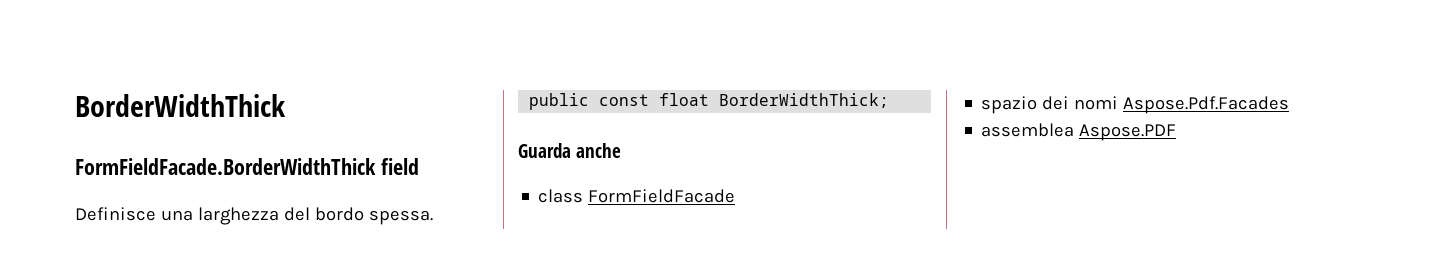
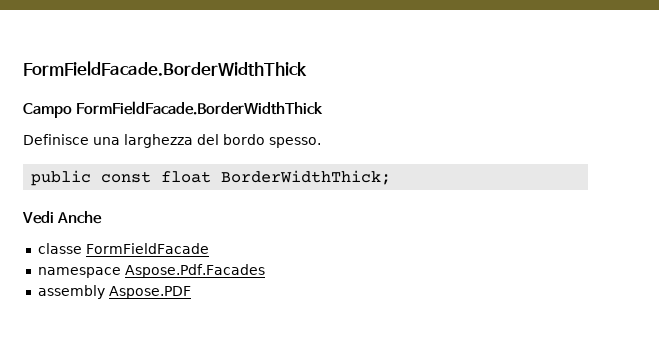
[75,94,286,117] [75,158,419,175] BorderWidthThick // FormFieldFacade.BorderWidthThick field -> [23,61,307,76] [23,101,324,118] FormFieldFacade.BorderWidthThick // Campo FormFieldFacade.BorderWidthThick
[368,210,433,225] spessa. -> [269,137,321,148] spesso.
[518,143,622,158] [538,189,736,203] [981,96,1119,114] Guarda anche // class FormFieldFacade // spazio dei nomi -> [22,211,102,224] [37,243,209,254] [37,267,121,278] Vedi Anche // classe FormFieldFacade // namespace
[981,123,1075,137] assemblea -> [37,285,105,299] assembly

